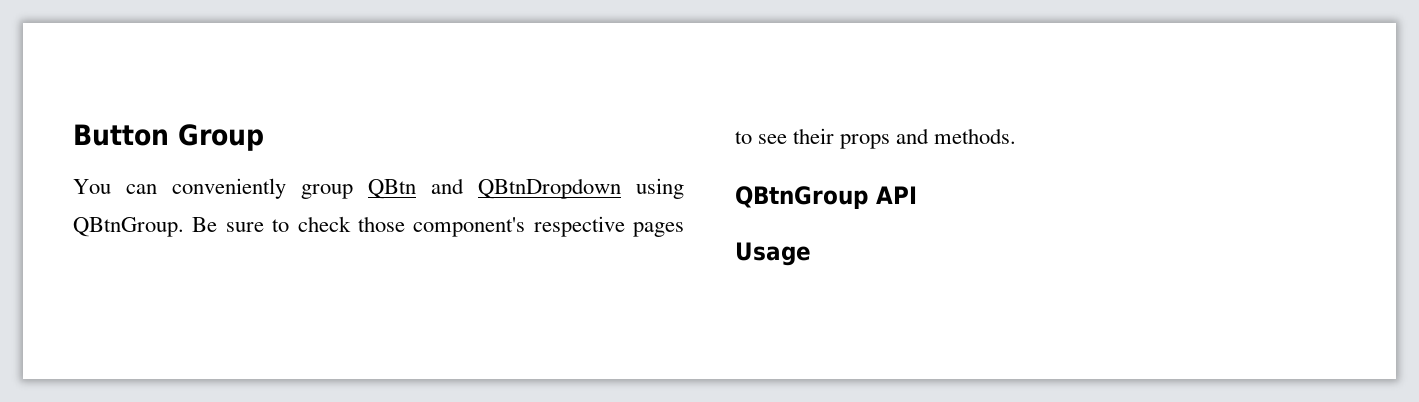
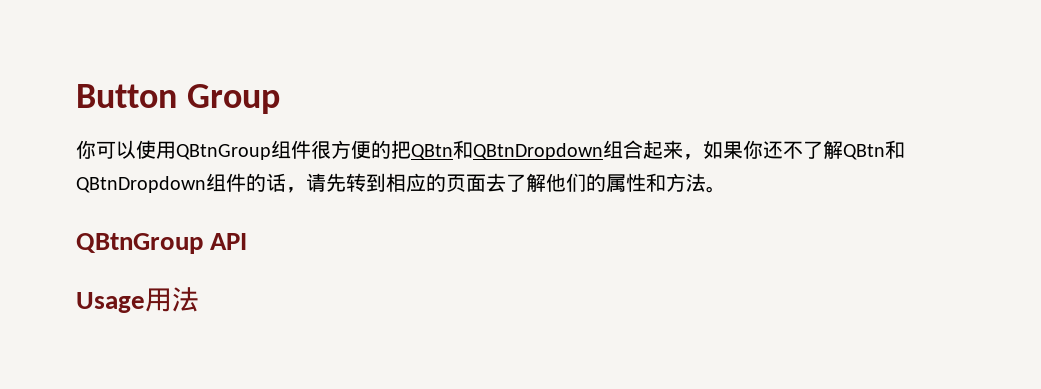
[73,178,684,199] [73,216,684,237] [735,128,1017,149] You can conveniently group QBtn and QBtnDropdown using QBtnGroup. Be sure to check those component's respective pages to see their props and methods. -> [76,140,905,160] [76,173,726,193] 你可以使用QBtnGroup组件很方便的把QBtn和QBtnDropdown组合起来，如果你还不了解QBtn和QBtnDropdown组件的话，请先转到相应的页面去了解他们的属性和方法。
(811, 254) none -> [145,287,199,312] 用法

